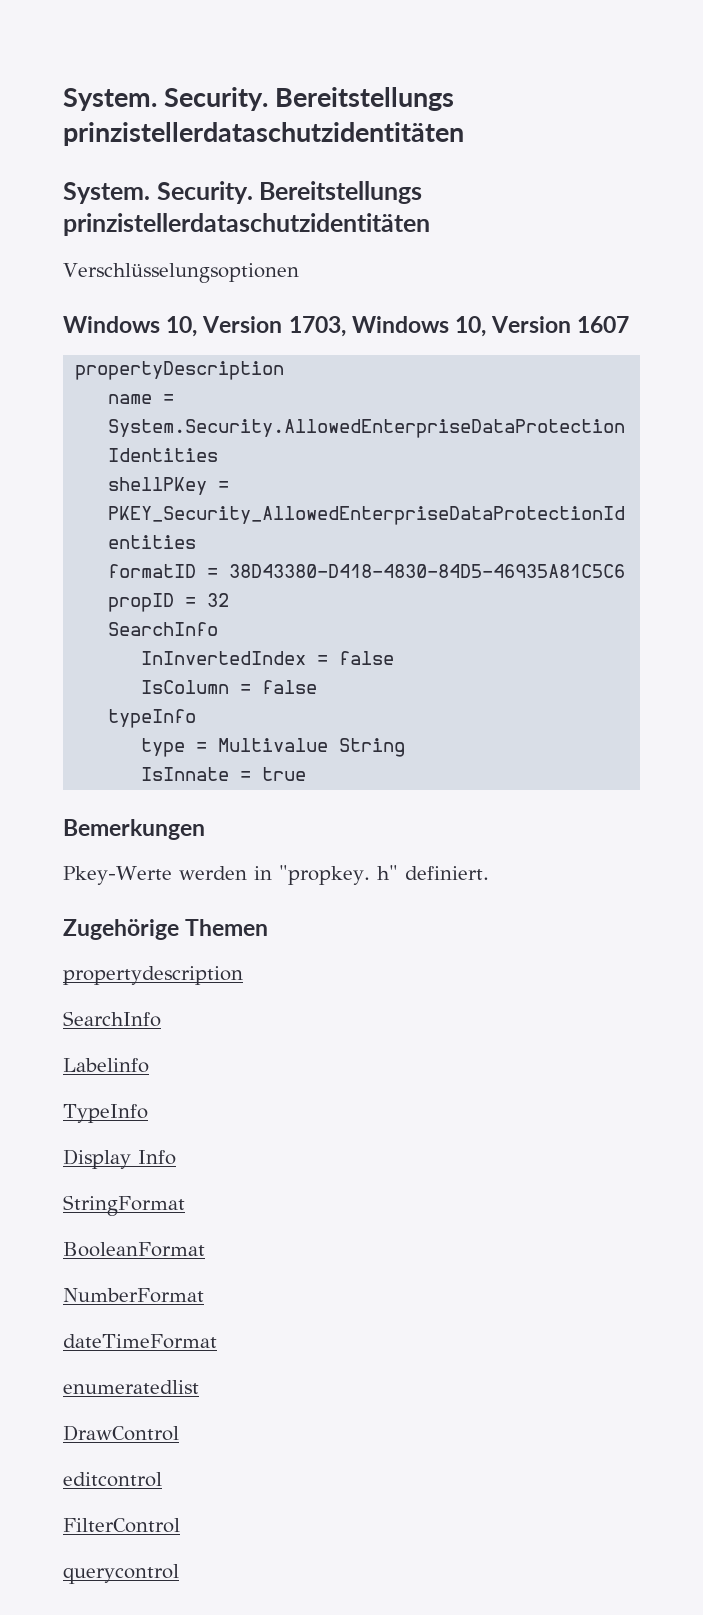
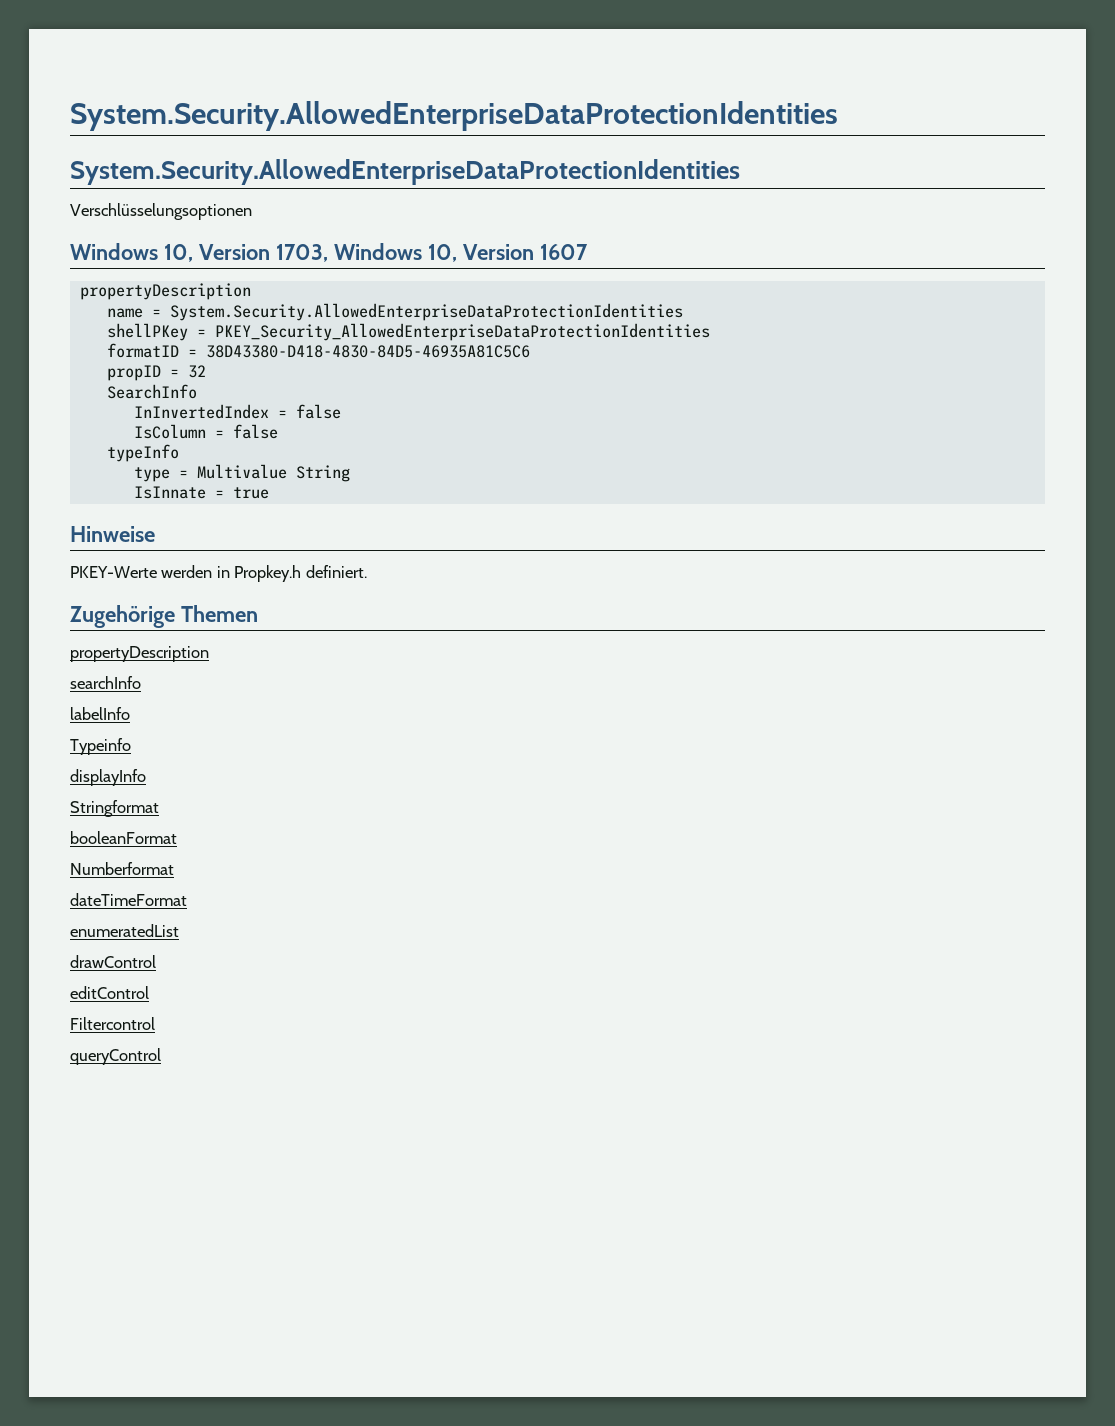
[63,87,455,111] [63,122,464,146] [63,181,423,204] [63,213,430,236] System. Security. Bereitstellungs prinzistellerdataschutzidentitäten // System. Security. Bereitstellungs prinzistellerdataschutzidentitäten -> [70,101,838,131] [70,159,740,185] System.Security.AllowedEnterpriseDataProtectionIdentities // System.Security.AllowedEnterpriseDataProtectionIdentities
[63,819,205,840] [63,865,489,885] [63,919,269,940] [63,966,243,985] [63,1011,161,1027] [63,1058,149,1073] [63,1104,148,1123] [63,1149,176,1169] [63,1195,185,1216] [63,1242,205,1257] [63,1288,204,1303] [63,1334,217,1349] [63,1380,199,1394] [63,1425,179,1441] [63,1472,162,1487] [63,1518,180,1533] [63,1564,179,1584] Bemerkungen // Pkey-Werte werden in "propkey. h" definiert. // Zugehörige Themen // propertydescription // SearchInfo // Labelinfo // TypeInfo // Display Info // StringFormat // BooleanFormat // NumberFormat // dateTimeFormat // enumeratedlist // DrawControl // editcontrol // FilterControl // querycontrol -> [70,526,155,542] [70,565,367,582] [70,605,258,628] [70,646,209,662] [70,676,141,689] [70,707,130,720] [70,738,131,755] [70,769,146,786] [70,800,159,817] [70,831,177,844] [70,862,174,875] [70,893,187,906] [70,924,179,937] [70,955,156,968] [70,986,149,999] [70,1017,155,1030] [70,1048,161,1065] Hinweise // PKEY-Werte werden in Propkey.h definiert. // Zugehörige Themen // propertyDescription // searchInfo // labelInfo // Typeinfo // displayInfo // Stringformat // booleanFormat // Numberformat // dateTimeFormat // enumeratedList // drawControl // editControl // Filtercontrol // queryControl

